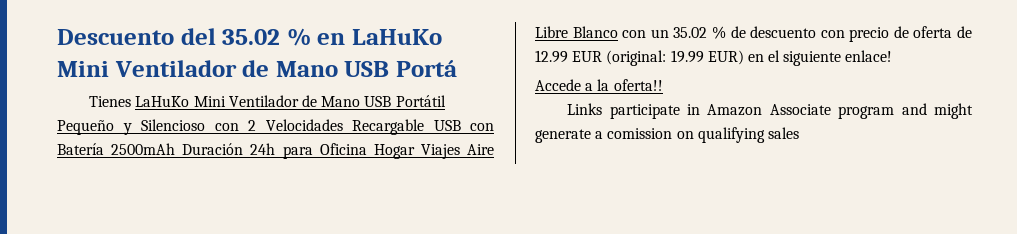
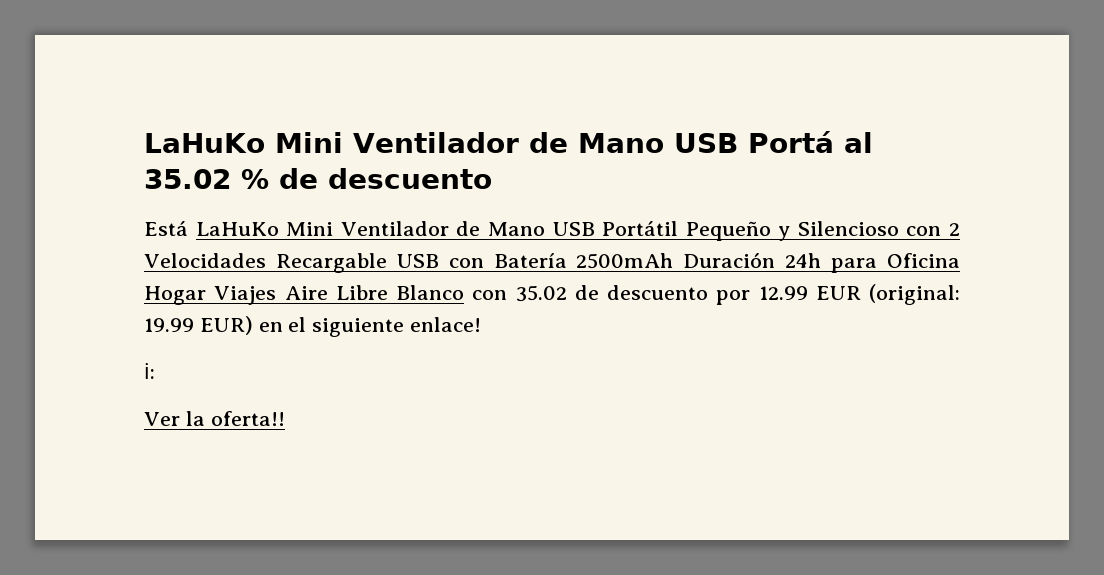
[57,28,346,46] Descuento del 35.02 % en -> (144, 143) none
[89,96,132,107] // Tienes -> [843,132,873,153] [144,168,492,189] [144,221,188,236] al 35.02 % de descuento // Está
[650,26,972,42] un 35.02 % de descuento con precio de oferta de -> [515,285,751,305] 35.02 de descuento por
[535,79,594,91] Accede a -> [144,363,155,379] [144,412,180,426] ℹ: // Ver
[567,103,973,119] [535,127,799,143] // Links participate in Amazon Associate program and might generate a comission on qualifying sales -> (285, 418) none

